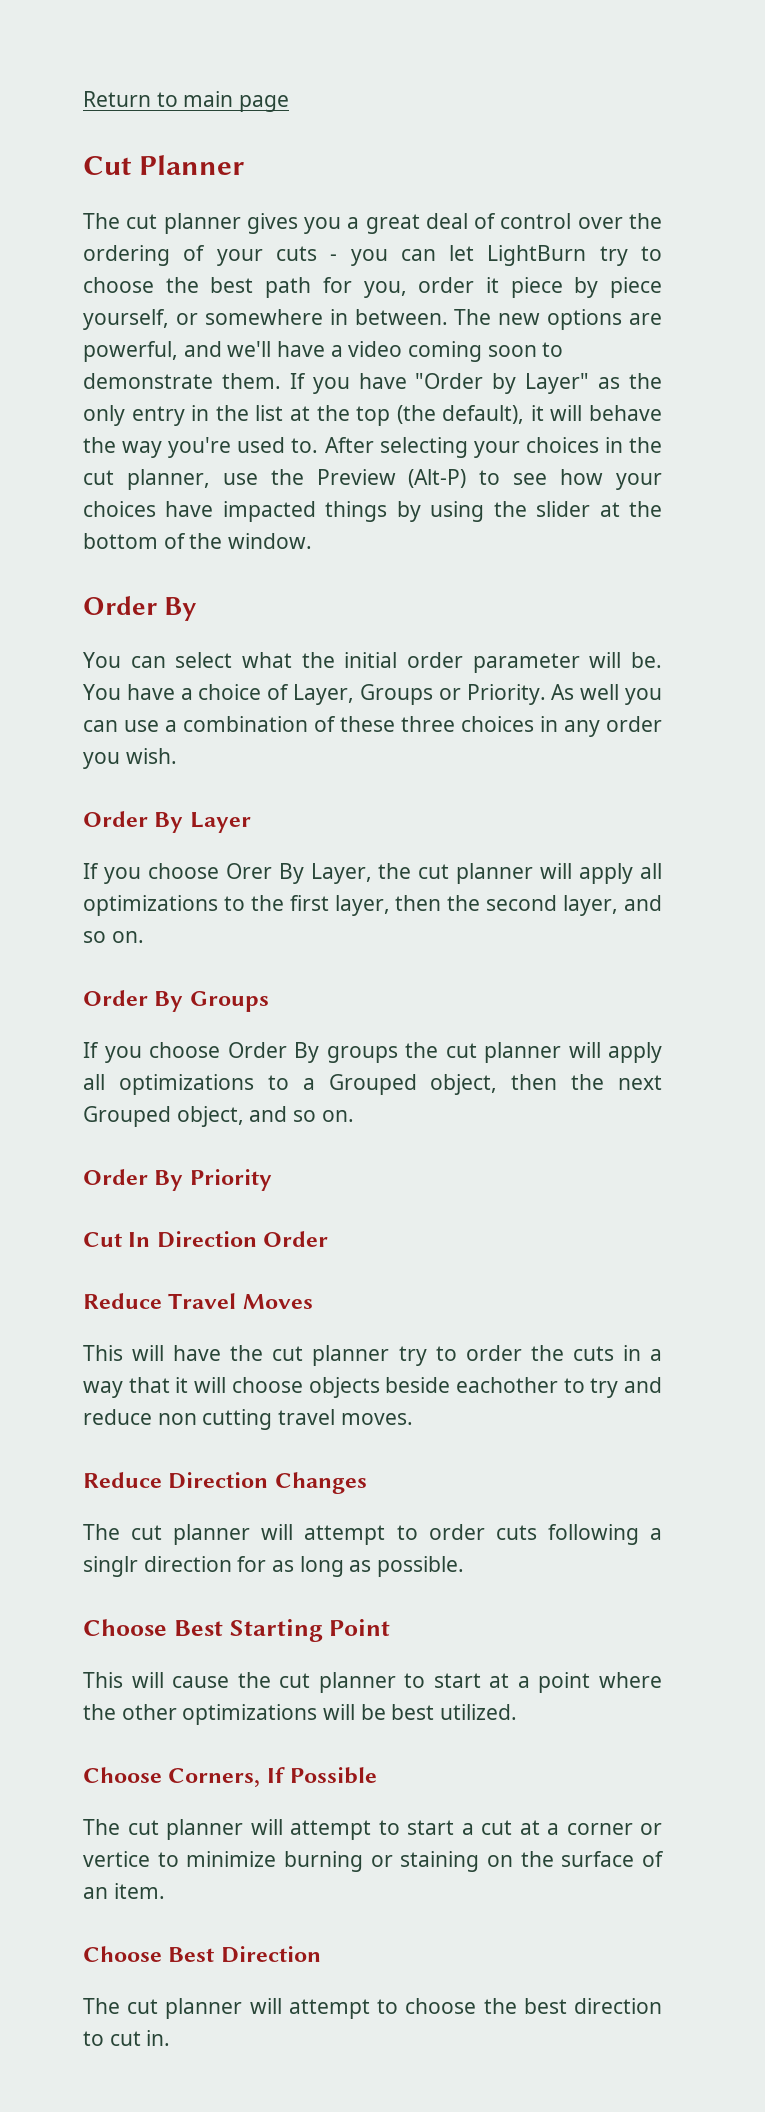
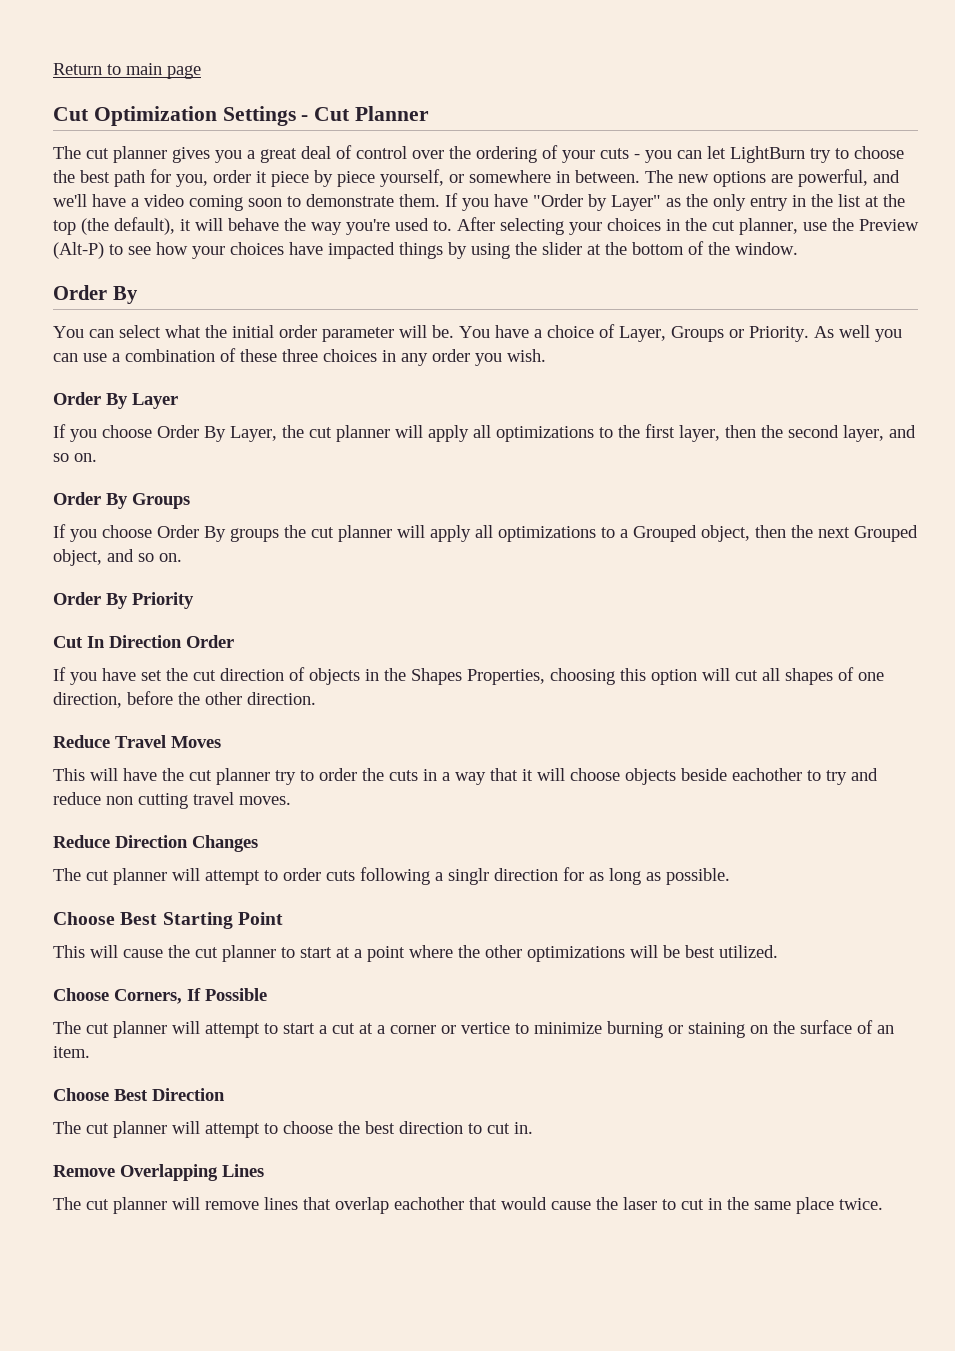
(132, 165) none -> [93,106,351,126] Optimization Settings - Cut
[225,863,272,879] Orer -> [157,425,199,438] Order
(329, 1239) none -> [53,667,884,685] [53,691,316,708] // If you have set the cut direction of objects in the Shapes Properties, choosing this option will cut all shapes of one direction, before the other direction.
(171, 2038) none -> [53,1164,264,1181] [53,1197,883,1214] // Remove Overlapping Lines // The cut planner will remove lines that overlap eachother that would cause the laser to cut in the same place twice.

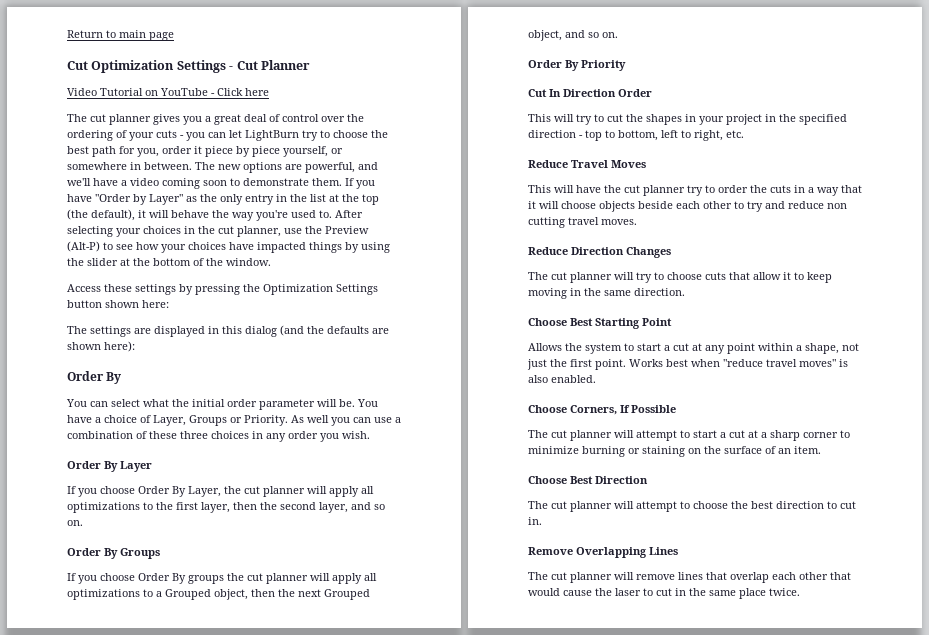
(430, 113) none -> [67,88,269,96] // Video Tutorial on YouTube - Click here
(798, 248) none -> [67,284,378,295] [67,300,169,308] [67,325,389,337] [67,341,135,352] // Access these settings by pressing the Optimization Settings button shown here: // The settings are displayed in this dialog (and the defaults are shown here):
[53,667,884,685] [53,691,316,708] If you have set the cut direction of objects in the Shapes Properties, choosing this option will cut all shapes of one direction, before the other direction. -> [528,114,847,125] [528,130,744,141] This will try to cut the shapes in your project in the specified direction - top to bottom, left to right, etc.
[732,768,802,781] eachother -> [676,201,732,209] each other
[205,867,730,885] [53,912,283,929] [53,945,778,962] attempt to order cuts following a singlr direction for as long as possible. // Choose Best Starting Point // This will cause the cut planner to start at a point where the other optimizations will be best utilized. -> [636,272,832,283] [528,288,685,299] [528,318,672,329] [528,343,859,354] [527,359,848,370] [528,375,596,383] try to choose cuts that allow it to keep moving in the same direction. // Choose Best Starting Point // Allows the system to start a cut at any point within a shape, not just the first point. Works best when "reduce travel moves" is also enabled.
[390,1022,510,1034] corner or vertice -> [770,430,838,441] sharp corner
[394,1197,464,1210] eachother -> [772,572,828,580] each other

